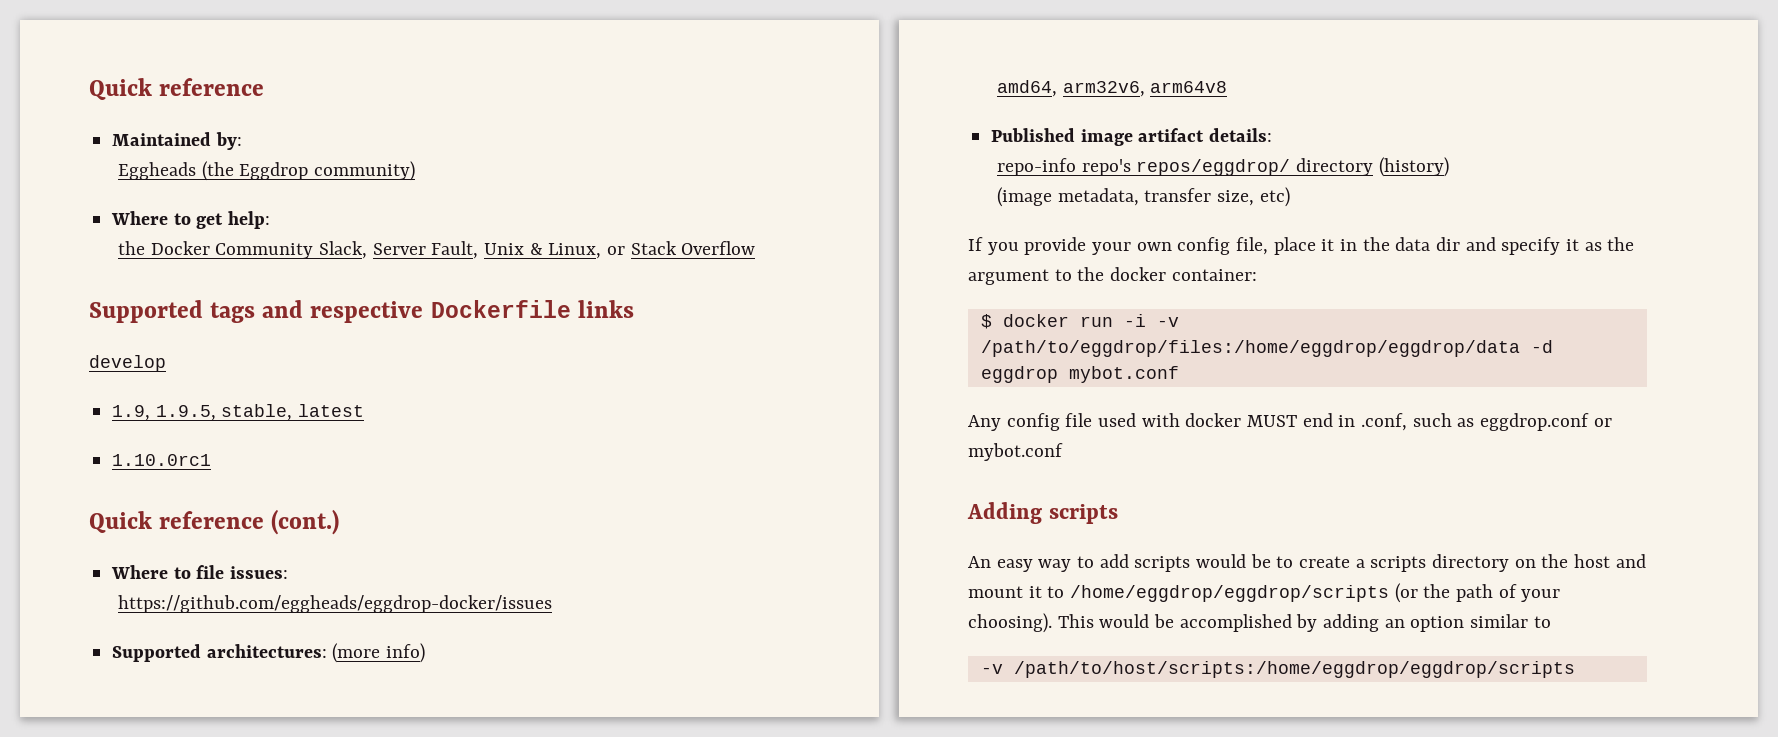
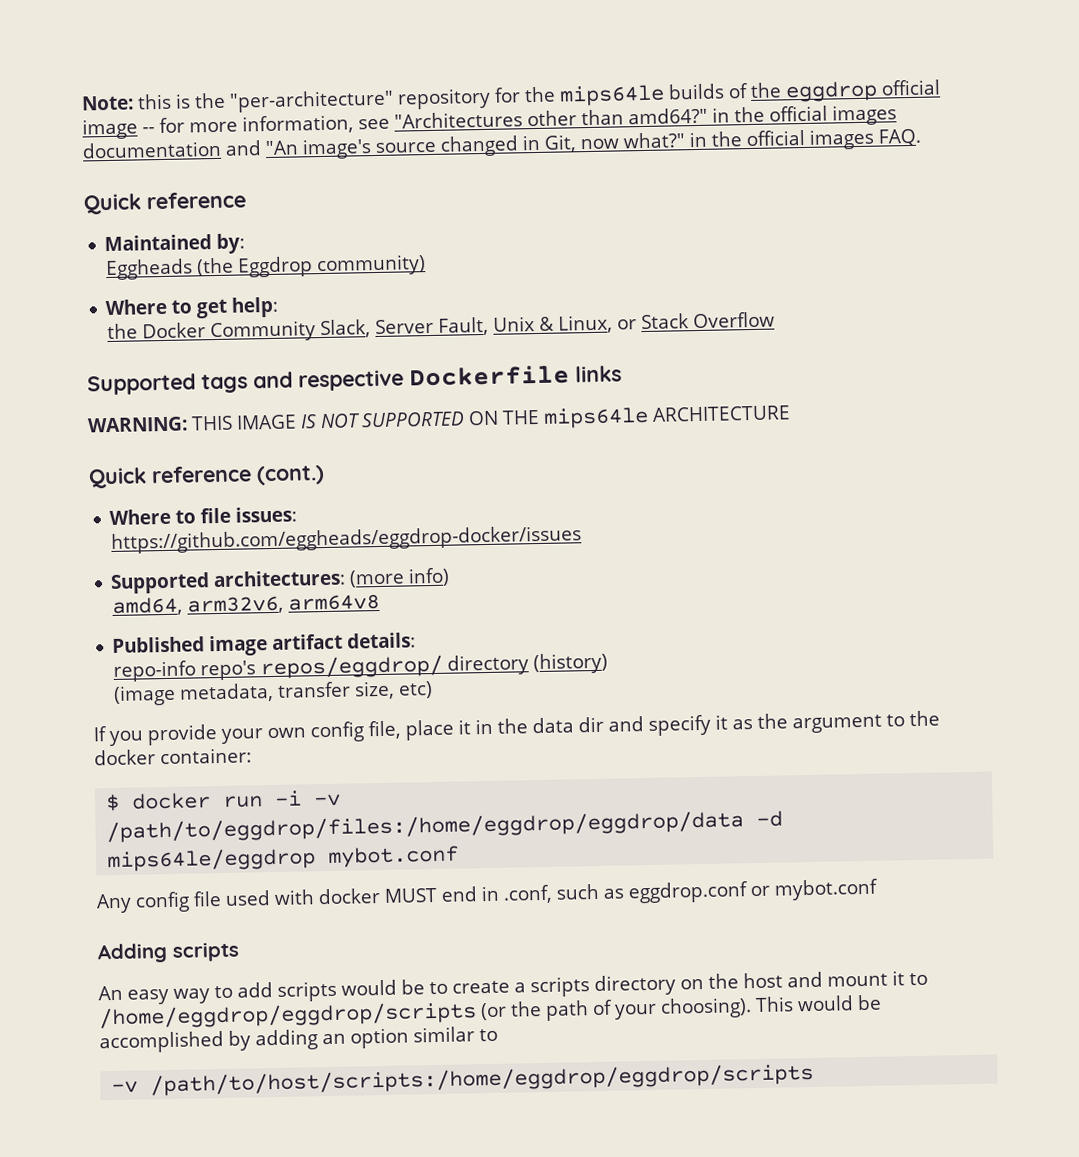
(89, 89) none -> [81,79,941,113] [82,104,897,140] [82,128,921,160] Note: this is the "per-architecture" repository for the mips64le builds of the eggdrop official image -- for more information, see "Architectures other than amd64?" in the official images documentation and "An image's source changed in Git, now what?" in the official images FAQ. //
[89,355,166,372] [112,404,365,421] [112,454,212,466] develop // 1.9, 1.9.5, stable, latest // 1.10.0rc1 -> [87,405,791,433] WARNING: THIS IMAGE IS NOT SUPPORTED ON THE mips64le ARCHITECTURE
[980,366,1058,383] eggdrop -> [107,847,317,873] mips64le/eggdrop

